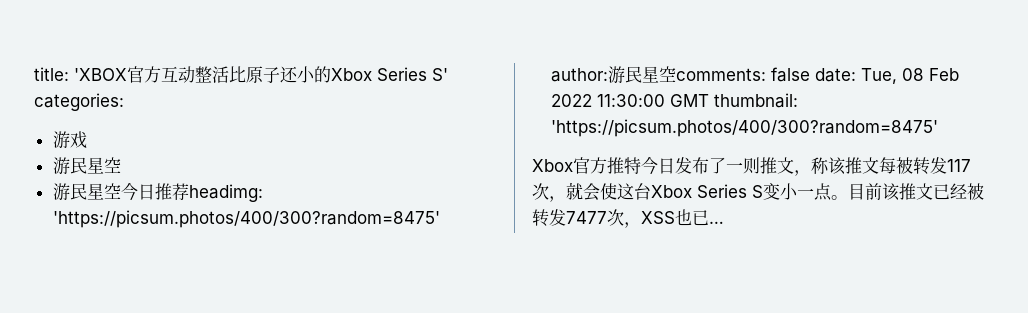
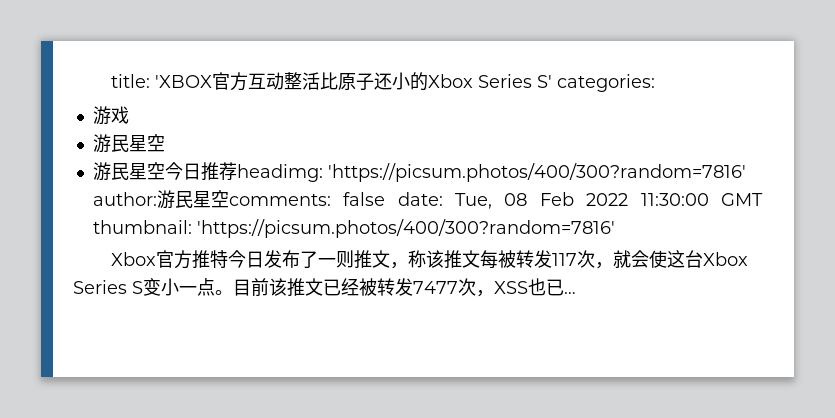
[52,210,440,228] 'https://picsum.photos/400/300?random=8475' -> [327,163,746,182] 'https://picsum.photos/400/300?random=7816'
[550,119,938,137] 'https://picsum.photos/400/300?random=8475' -> [196,219,615,238] 'https://picsum.photos/400/300?random=7816'

